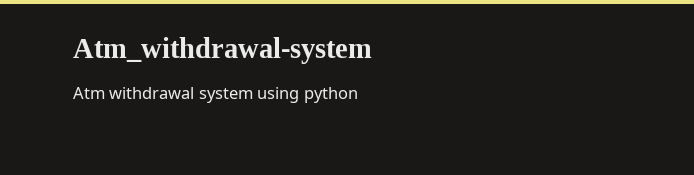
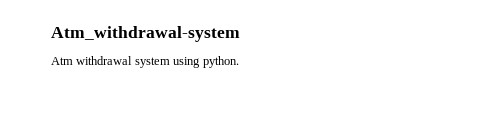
[303,87,358,103] python -> [202,56,239,68] python.

